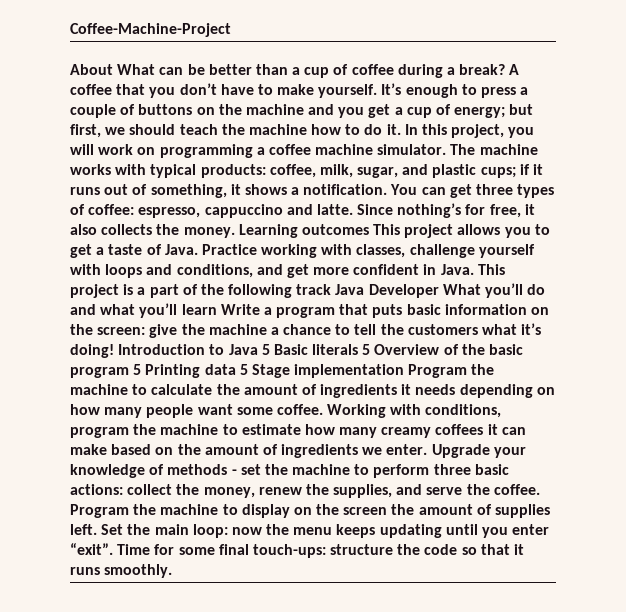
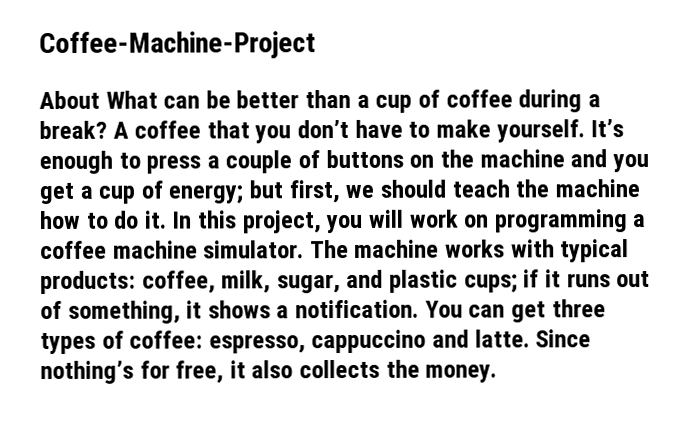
[238,224,550,238] [70,244,535,258] [70,264,505,278] [70,283,546,298] [70,303,550,318] [70,323,542,338] [70,344,524,358] [70,364,495,378] [70,384,555,398] [70,404,502,418] [70,424,526,438] [70,444,526,458] [70,464,509,478] [70,484,540,498] [70,504,551,518] [70,524,550,538] [70,543,525,558] [70,564,173,578] Learning outcomes This project allows you to get a taste of Java. Practice working with classes, challenge yourself with loops and conditions, and get more confident in Java. This project is a part of the following track Java Developer What you’ll do and what you’ll learn Write a program that puts basic information on the screen: give the machine a chance to tell the customers what it’s doing! Introduction to Java 5 Basic literals 5 Overview of the basic program 5 Printing data 5 Stage implementation Program the machine to calculate the amount of ingredients it needs depending on how many people want some coffee. Working with conditions, program the machine to estimate how many creamy coffees it can make based on the amount of ingredients we enter. Upgrade your knowledge of methods - set the machine to perform three basic actions: collect the money, renew the supplies, and serve the coffee. Program the machine to display on the screen the amount of supplies left. Set the main loop: now the menu keeps updating until you enter “exit”. Time for some final touch-ups: structure the code so that it runs smoothly. -> (498, 373) none

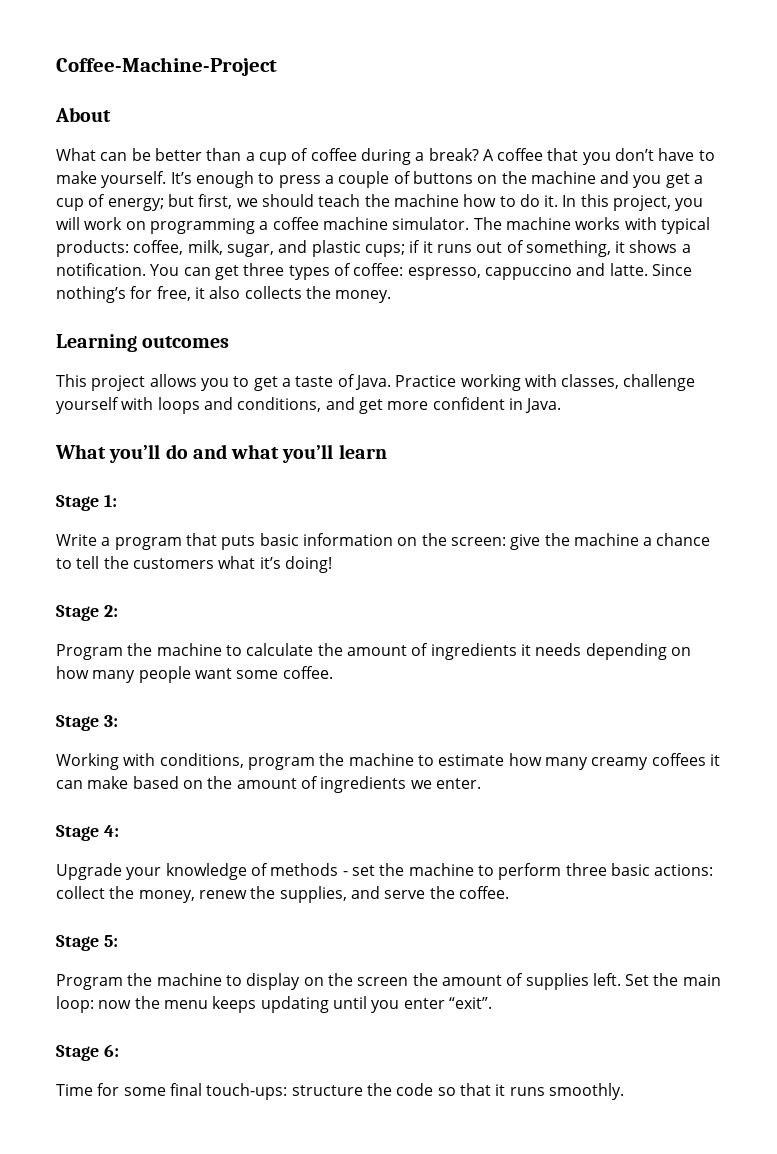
(100, 100) none -> (111, 114) //
(498, 373) none -> [56,334,230,352] [56,374,696,391] [56,397,562,414] [55,444,387,463] [56,494,117,511] [56,533,711,550] [56,556,332,573] [56,605,118,621] [56,643,691,660] [56,666,333,683] [56,715,118,731] [56,753,720,770] [56,776,481,793] [56,825,119,841] [56,863,714,880] [56,886,509,903] [56,935,118,951] [56,973,721,990] [56,996,492,1013] [56,1044,119,1061] [56,1083,624,1100] // Learning outcomes // This project allows you to get a taste of Java. Practice working with classes, challenge yourself with loops and conditions, and get more confident in Java. // What you’ll do and what you’ll learn // Stage 1: // Write a program that puts basic information on the screen: give the machine a chance to tell the customers what it’s doing! // Stage 2: // Program the machine to calculate the amount of ingredients it needs depending on how many people want some coffee. // Stage 3: // Working with conditions, program the machine to estimate how many creamy coffees it can make based on the amount of ingredients we enter. // Stage 4: // Upgrade your knowledge of methods - set the machine to perform three basic actions: collect the money, renew the supplies, and serve the coffee. // Stage 5: // Program the machine to display on the screen the amount of supplies left. Set the main loop: now the menu keeps updating until you enter “exit”. // Stage 6: // Time for some final touch-ups: structure the code so that it runs smoothly.

